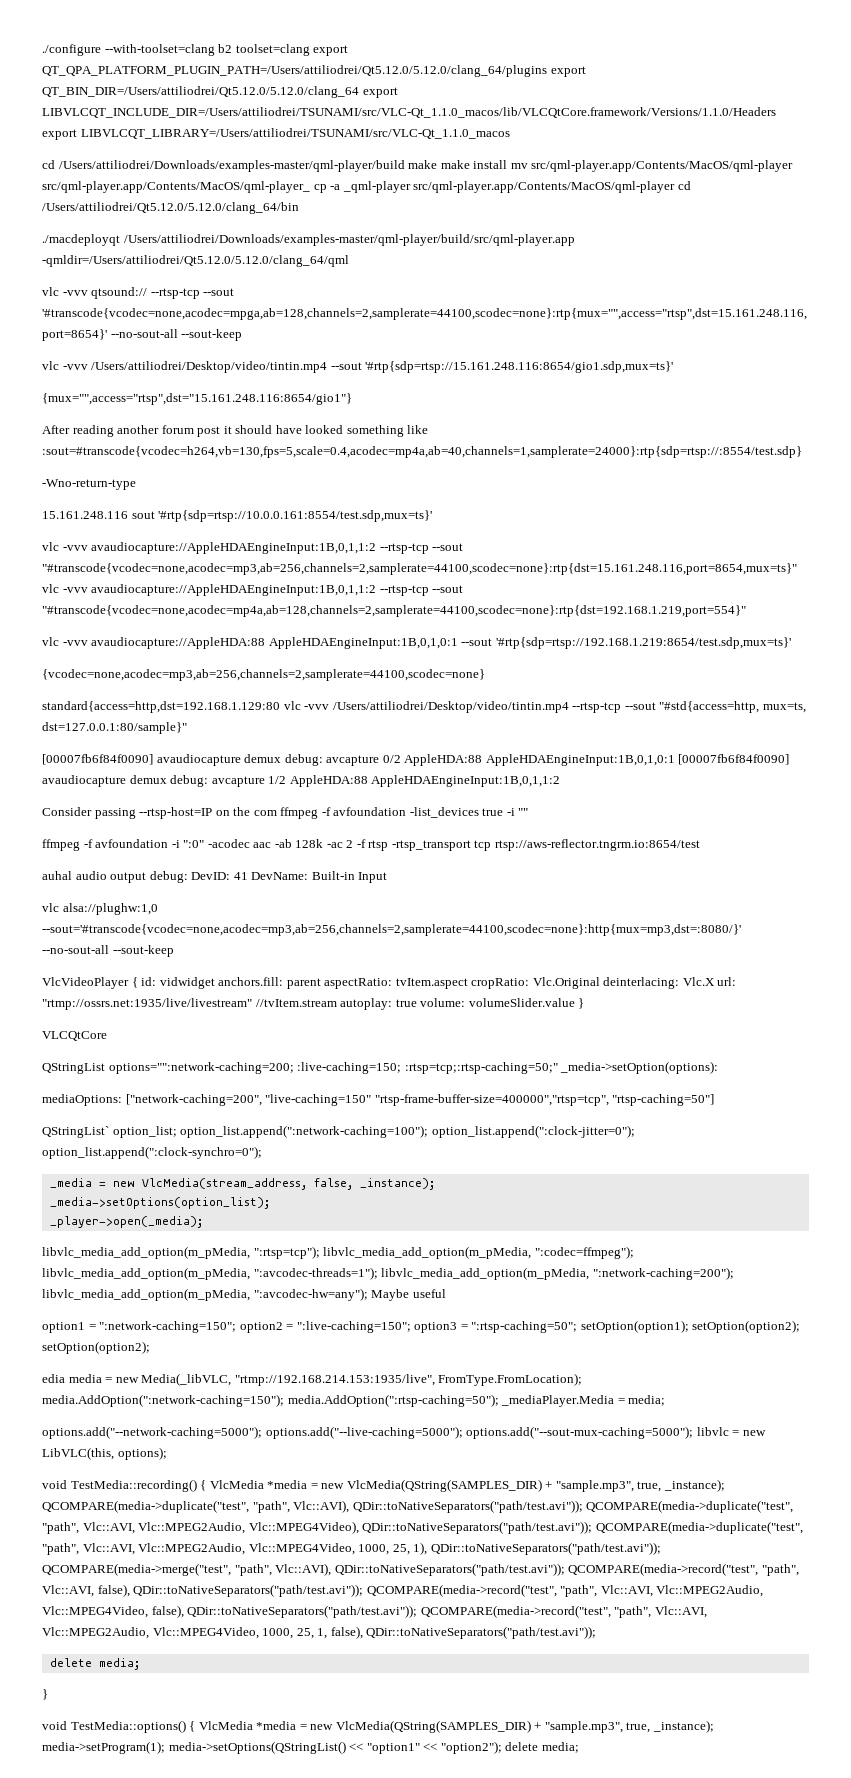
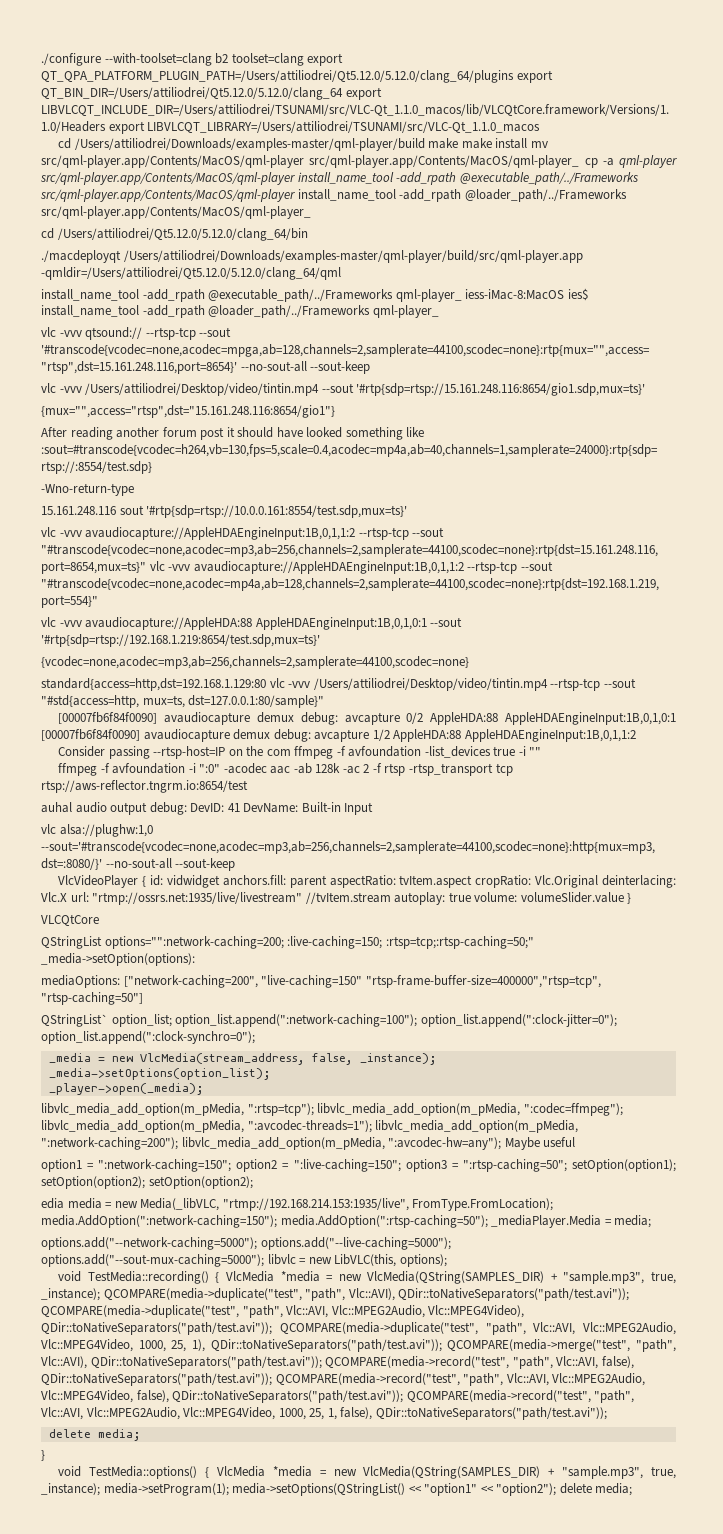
[342,181,676,193] _qml-player src/qml-player.app/Contents/MacOS/qml-player -> [619,155,677,168] [40,172,638,185] [40,189,627,202] [41,206,311,219] qml-player src/qml-player.app/Contents/MacOS/qml-player install_name_tool -add_rpath @executable_path/../Frameworks src/qml-player.app/Contents/MacOS/qml-player install_name_tool -add_rpath @loader_path/../Frameworks src/qml-player.app/Contents/MacOS/qml-player_ //
(349, 261) none -> [41,288,588,302] [41,305,439,318] // install_name_tool -add_rpath @executable_path/../Frameworks qml-player_ iess-iMac-8:MacOS ies$ install_name_tool -add_rpath @loader_path/../Frameworks qml-player_

